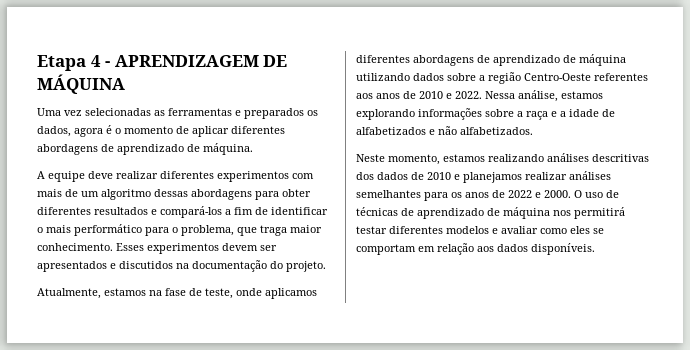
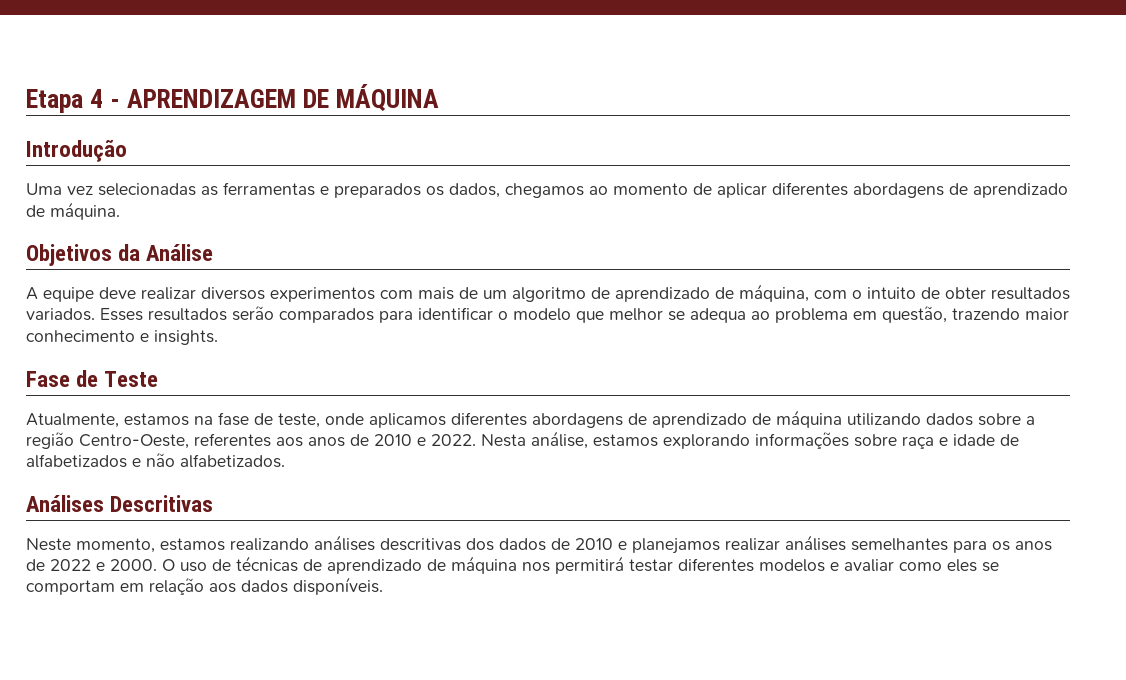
(125, 84) none -> [26,139,127,162] // Introdução
[74,125,121,137] agora é o -> [505,183,608,198] chegamos ao
(253, 149) none -> [26,244,214,266] // Objetivos da Análise
[160,171,214,179] diferentes -> [201,287,265,300] diversos
[154,189,311,200] [37,206,328,218] [37,224,322,236] [37,243,277,254] [37,260,326,272] dessas abordagens para obter diferentes resultados e compará-los a fim de identificar o mais performático para o problema, que traga maior conhecimento. Esses experimentos devem ser apresentados e discutidos na documentação do projeto. -> [591,284,1070,302] [26,306,1069,323] [26,330,218,345] [26,370,159,387] de aprendizado de máquina, com o intuito de obter resultados variados. Esses resultados serão comparados para identificar o modelo que melhor se adequa ao problema em questão, trazendo maior conhecimento e insights. // Fase de Teste
[524,73,591,81] Centro-Oeste -> [79,434,189,449] Centro-Oeste,
[485,91,515,99] Nessa -> [481,434,526,447] Nesta
[517,111,523,117] a -> (897, 440) none
[560,111,566,117] a -> (948, 441) none
(533, 131) none -> [26,495,214,512] // Análises Descritivas

